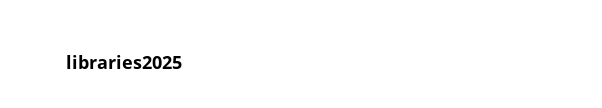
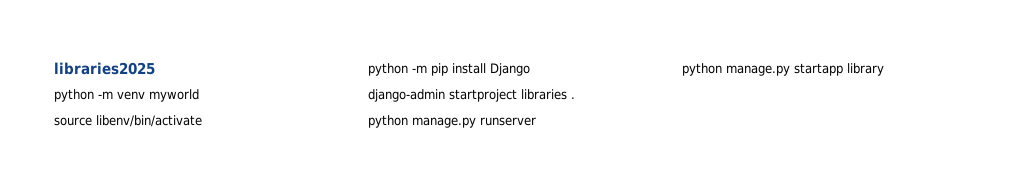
(182, 62) none -> [54,89,199,102] [54,115,202,127] [368,63,530,76] [368,89,575,102] [368,115,536,128] [682,63,884,76] // python -m venv myworld // source libenv/bin/activate // python -m pip install Django // django-admin startproject libraries . // python manage.py runserver // python manage.py startapp library

